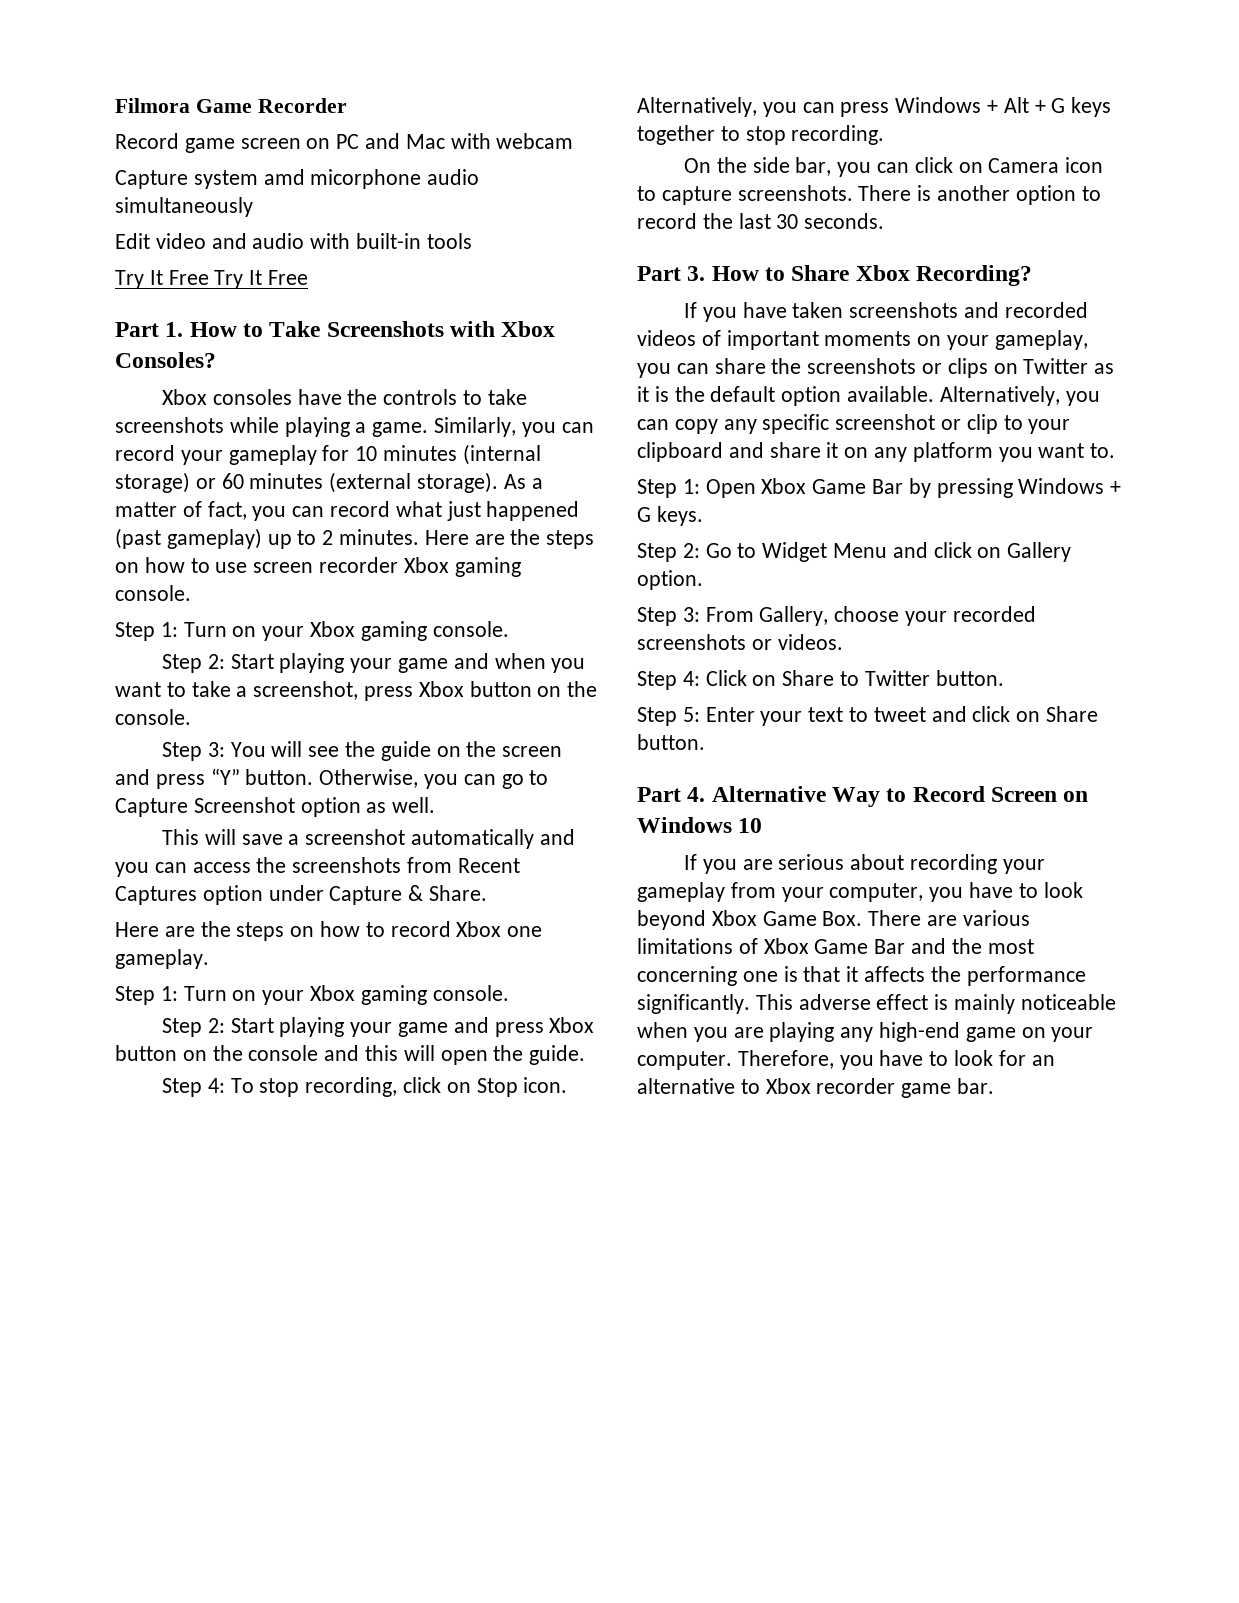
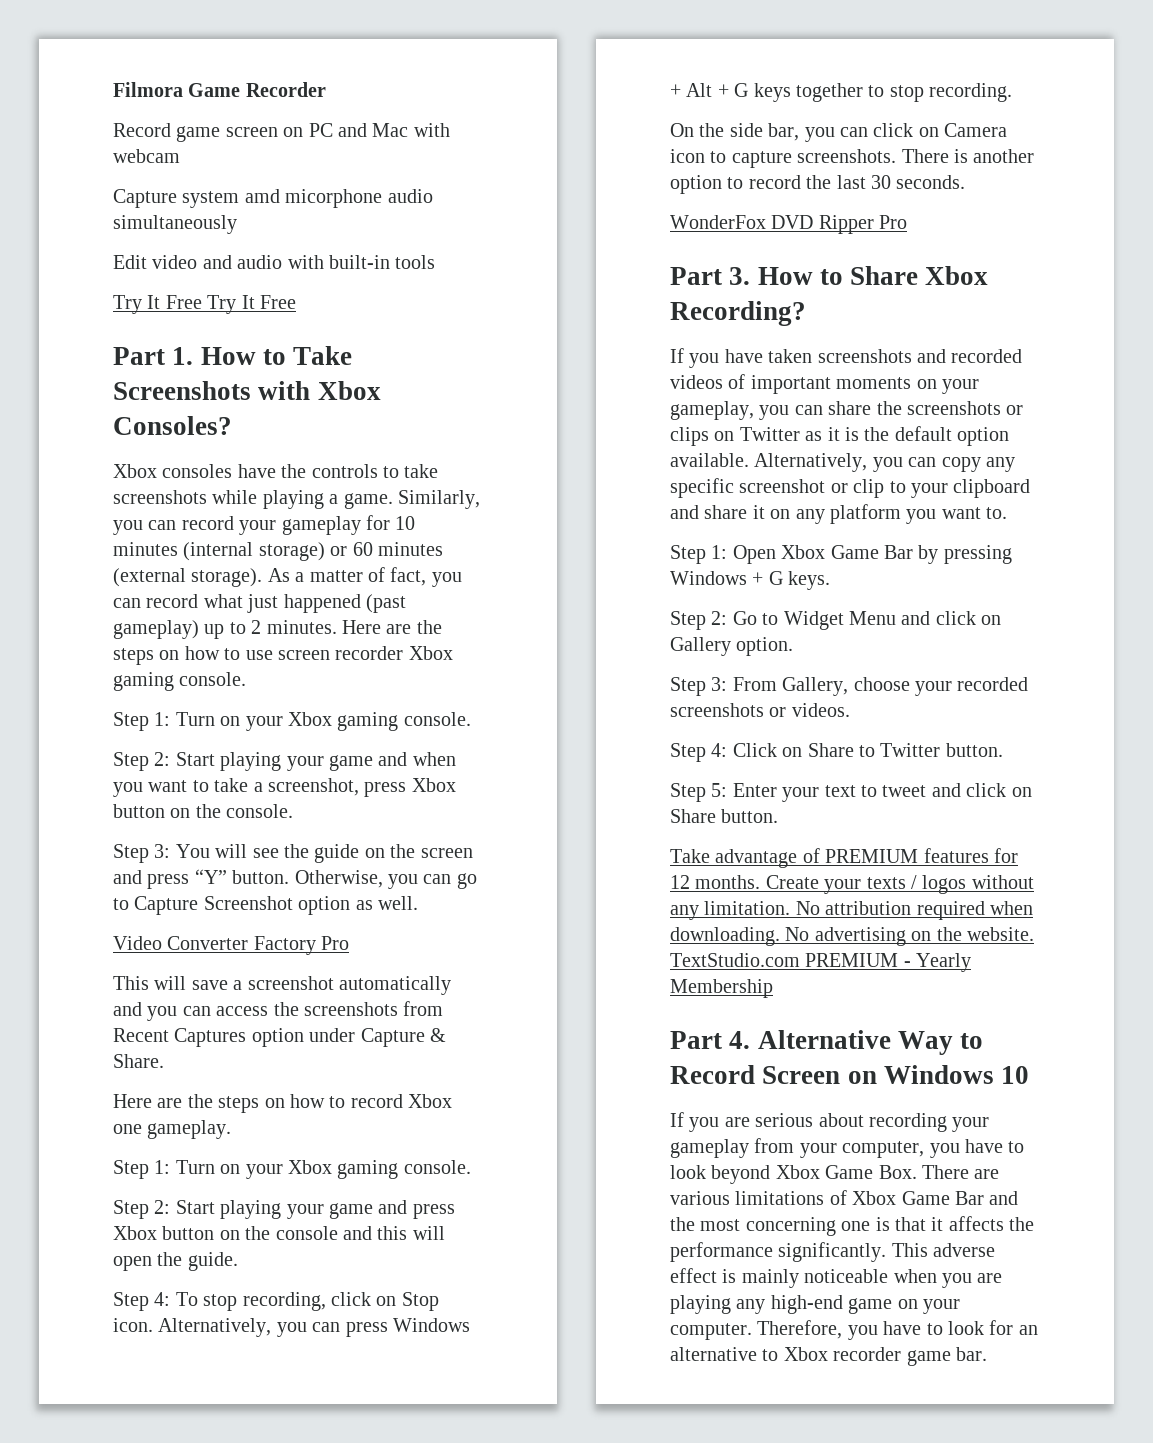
(436, 805) none -> [113,936,350,955] // Video Converter Factory Pro
(885, 221) none -> [670,215,908,234] // WonderFox DVD Ripper Pro
(705, 742) none -> [670,848,1018,868] [670,875,1034,894] [670,901,1033,920] [670,927,1034,946] [670,953,972,972] [670,979,773,998] // Take advantage of PREMIUM features for 12 months. Create your texts / logos without any limitation. No attribution required when downloading. No advertising on the website. TextStudio.com PREMIUM - Yearly Membership

